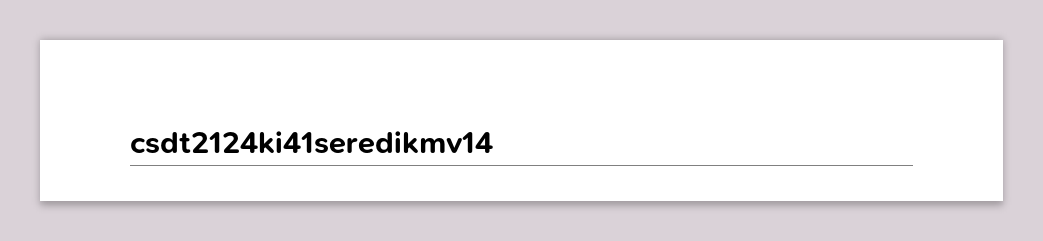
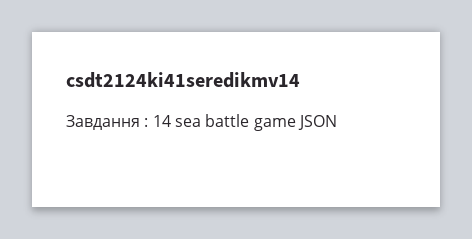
(493, 142) none -> [66,114,337,131] // Завдання : 14 sea battle game JSON

